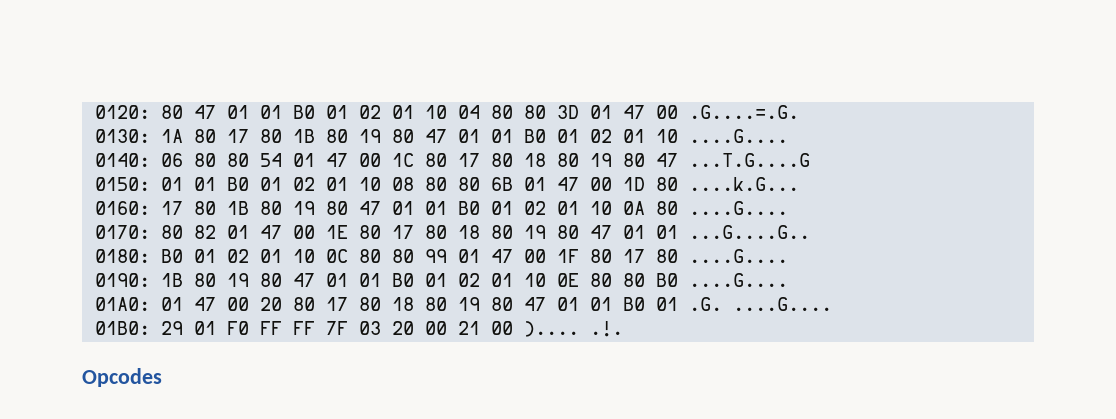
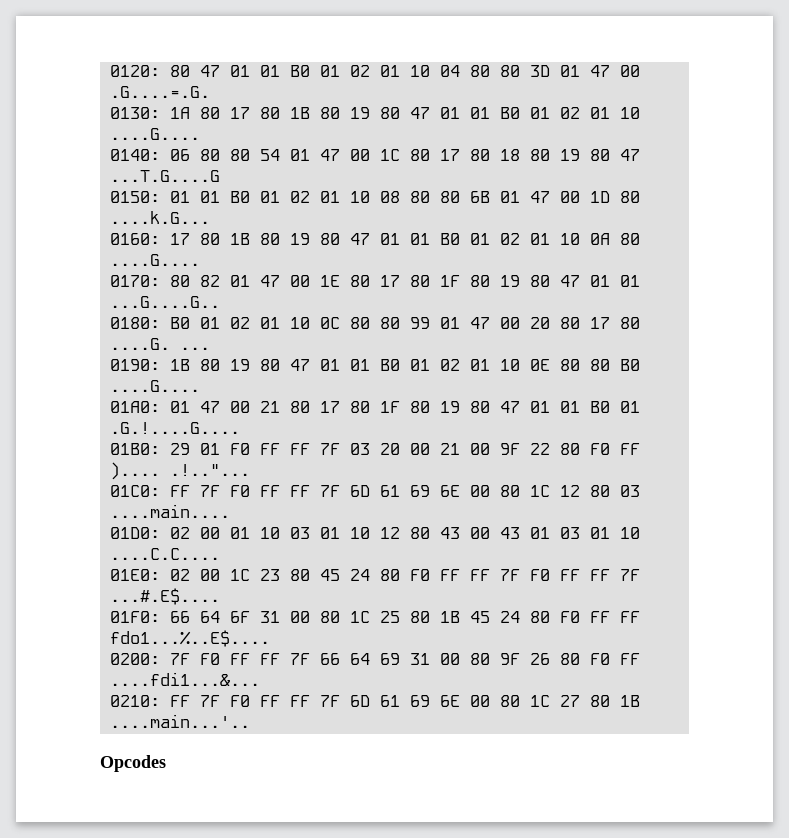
[457,225,480,239] 18 -> [440,275,461,287] 1F
[556,249,788,263] 1F 80 17 80 ....G.... -> [530,317,641,329] [110,338,211,350] 20 80 17 80 ....G. ...
[259,297,832,311] 20 80 17 80 18 80 19 80 47 01 01 B0 01 .G. ....G.... -> [260,401,641,413] [110,422,241,434] 21 80 17 80 1F 80 19 80 47 01 01 B0 01 .G.!....G....
[523,321,623,337] ).... .!. -> [500,443,641,455] [110,462,251,480] [110,485,641,497] [110,504,231,518] [110,527,641,539] [110,548,221,560] [110,569,641,581] [110,588,221,605] [110,611,641,623] [110,630,271,647] [110,653,641,665] [110,672,261,686] [110,695,641,707] [110,714,251,728] 9F 22 80 F0 FF ).... .!.."... // 01C0: FF 7F F0 FF FF 7F 6D 61 69 6E 00 80 1C 12 80 03 ....main.... // 01D0: 02 00 01 10 03 01 10 12 80 43 00 43 01 03 01 10 ....C.C.... // 01E0: 02 00 1C 23 80 45 24 80 F0 FF FF 7F F0 FF FF 7F ...#.E$.... // 01F0: 66 64 6F 31 00 80 1C 25 80 1B 45 24 80 F0 FF FF fdo1...%..E$.... // 0200: 7F F0 FF FF 7F 66 64 69 31 00 80 9F 26 80 F0 FF ....fdi1...&... // 0210: FF 7F F0 FF FF 7F 6D 61 69 6E 00 80 1C 27 80 1B ....main...'..

